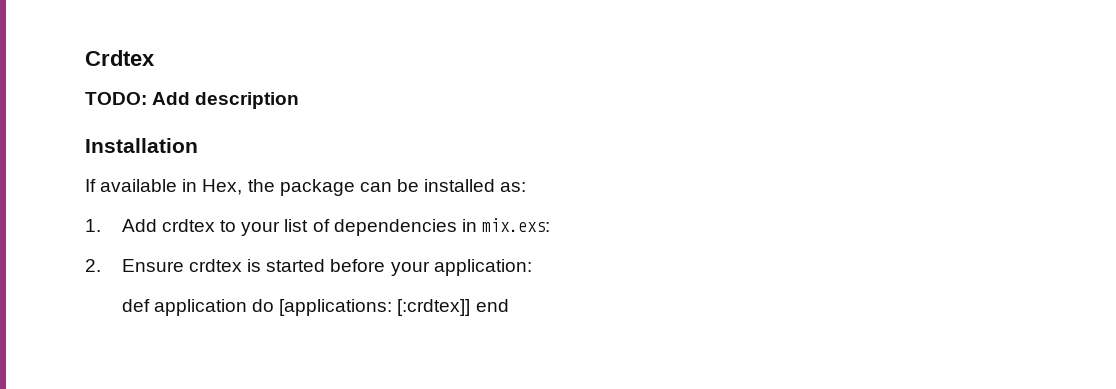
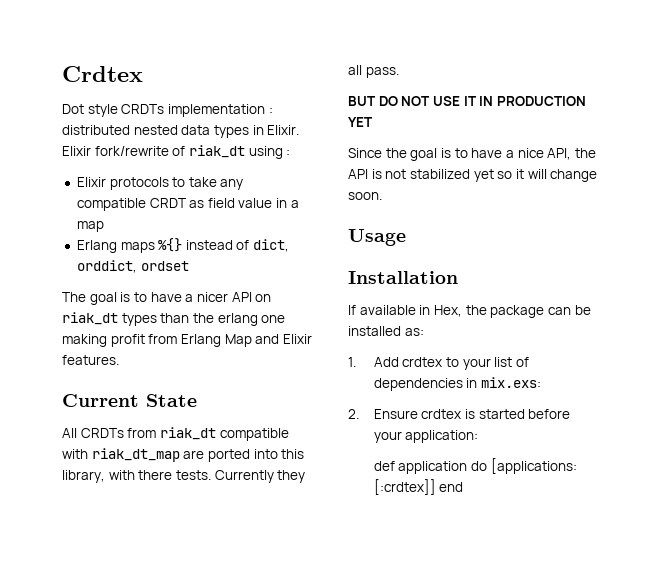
[85,92,300,109] TODO: Add description -> [62,104,273,117] [62,125,300,138] [62,145,291,159] [76,177,244,190] [76,198,299,211] [76,221,104,232] [76,238,290,253] [76,260,189,273] [62,292,272,305] [62,312,286,326] [62,334,312,347] [62,355,119,365] [62,394,197,407] [62,427,289,441] [62,448,305,462] [62,470,306,483] [348,65,399,78] [348,96,586,106] [348,117,373,127] [348,148,596,161] [348,169,598,182] [348,192,382,200] [348,229,406,246] Dot style CRDTs implementation : distributed nested data types in Elixir. Elixir fork/rewrite of riak_dt using : // Elixir protocols to take any compatible CRDT as field value in a map // Erlang maps %{} instead of dict, orddict, ordset // The goal is to have a nicer API on riak_dt types than the erlang one making profit from Erlang Map and Elixir features. // Current State // All CRDTs from riak_dt compatible with riak_dt_map are ported into this library, with there tests. Currently they all pass. // BUT DO NOT USE IT IN PRODUCTION YET // Since the goal is to have a nice API, the API is not stabilized yet so it will change soon. // Usage

